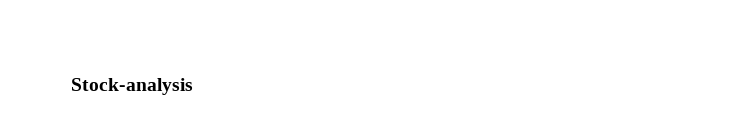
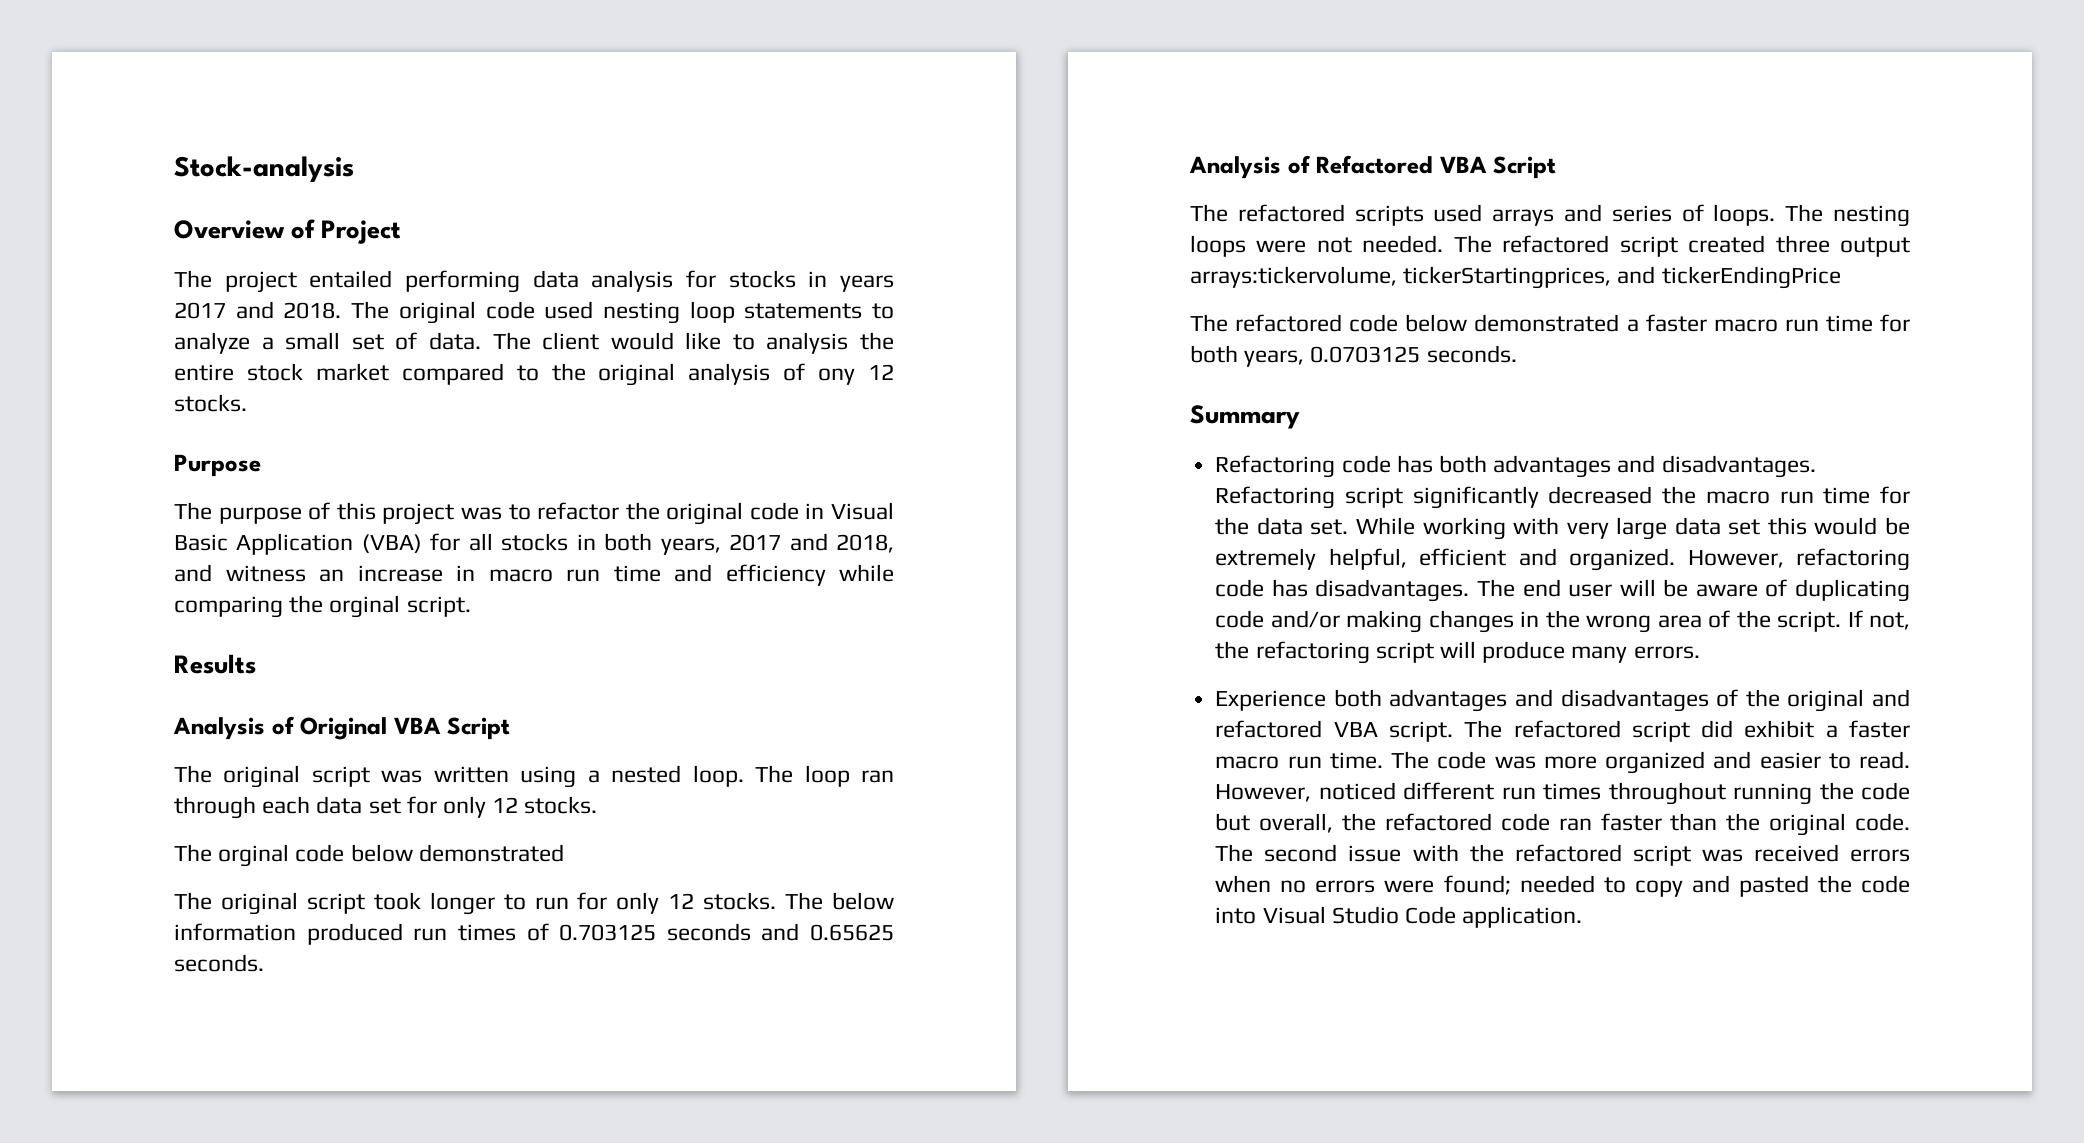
(193, 86) none -> [174,219,402,244] [174,270,894,293] [174,301,894,324] [174,332,895,354] [174,363,894,386] [174,394,247,412] [174,454,261,477] [174,502,894,525] [174,533,894,555] [174,564,894,586] [174,595,471,618] [174,654,256,674] [173,716,511,740] [174,765,895,788] [174,796,598,819] [174,844,564,867] [174,892,894,915] [174,923,894,945] [174,954,264,972] [1189,155,1557,179] [1190,204,1910,227] [1190,235,1910,257] [1190,266,1841,289] [1190,314,1910,332] [1190,345,1517,367] [1190,405,1300,429] [1215,455,1816,478] [1215,486,1910,509] [1215,517,1911,540] [1215,548,1910,571] [1215,579,1910,602] [1215,610,1910,633] [1215,641,1700,664] [1215,689,1910,712] [1215,720,1910,742] [1215,751,1910,774] [1215,782,1910,805] [1215,813,1910,836] [1215,844,1910,866] [1215,875,1910,897] [1215,906,1583,928] // Overview of Project // The project entailed performing data analysis for stocks in years 2017 and 2018. The original code used nesting loop statements to analyze a small set of data. The client would like to analysis the entire stock market compared to the original analysis of ony 12 stocks. // Purpose // The purpose of this project was to refactor the original code in Visual Basic Application (VBA) for all stocks in both years, 2017 and 2018, and witness an increase in macro run time and efficiency while comparing the orginal script. // Results // Analysis of Original VBA Script // The original script was written using a nested loop. The loop ran through each data set for only 12 stocks. // The orginal code below demonstrated // The original script took longer to run for only 12 stocks. The below information produced run times of 0.703125 seconds and 0.65625 seconds. // Analysis of Refactored VBA Script // The refactored scripts used arrays and series of loops. The nesting loops were not needed. The refactored script created three output arrays:tickervolume, tickerStartingprices, and tickerEndingPrice // The refactored code below demonstrated a faster macro run time for both years, 0.0703125 seconds. // Summary // Refactoring code has both advantages and disadvantages. Refactoring script significantly decreased the macro run time for the data set. While working with very large data set this would be extremely helpful, efficient and organized. However, refactoring code has disadvantages. The end user will be aware of duplicating code and/or making changes in the wrong area of the script. If not, the refactoring script will produce many errors. // Experience both advantages and disadvantages of the original and refactored VBA script. The refactored script did exhibit a faster macro run time. The code was more organized and easier to read. However, noticed different run times throughout running the code but overall, the refactored code ran faster than the original code. The second issue with the refactored script was received errors when no errors were found; needed to copy and pasted the code into Visual Studio Code application.

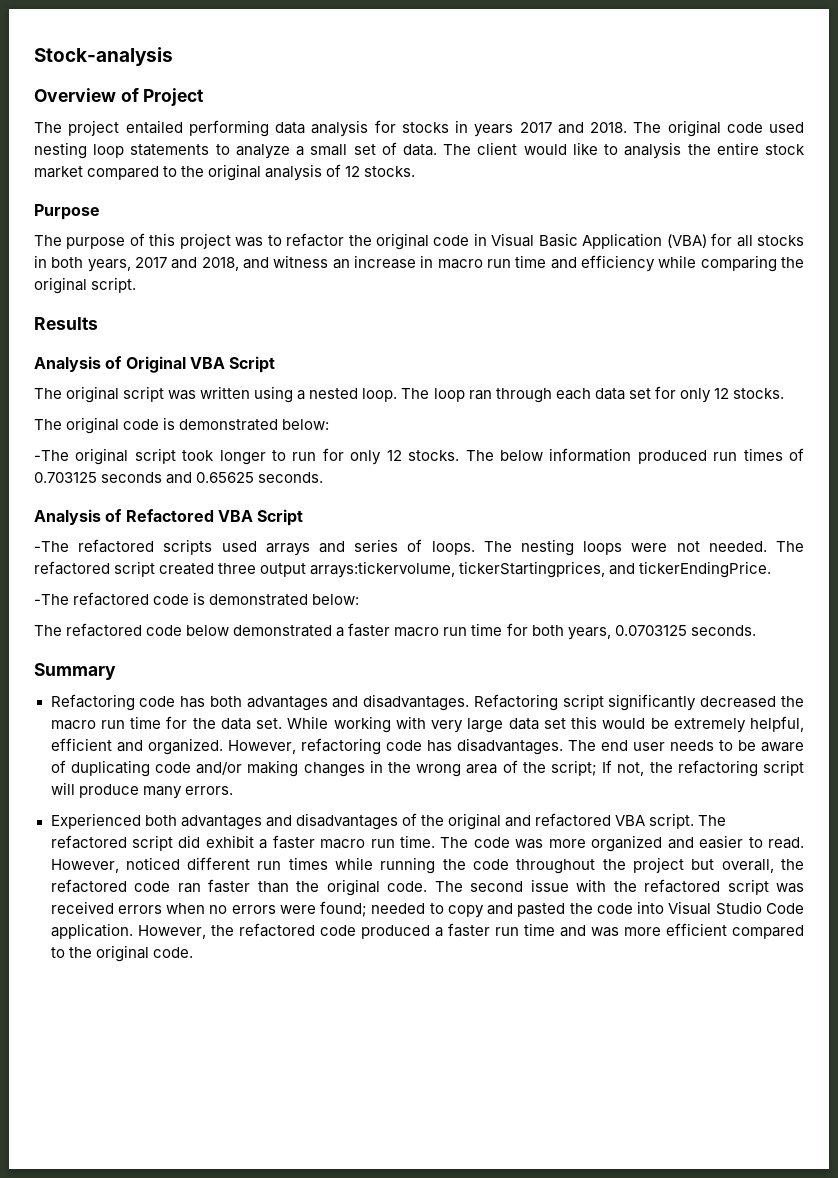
[818,368,856,385] ony -> (342, 170) none
[329,595,401,618] orginal -> [34,277,87,294] original
[218,844,564,867] [174,892,212,910] orginal code below demonstrated // The -> [66,417,330,434] [34,450,69,461] original code is demonstrated below: // -The
[1190,204,1228,222] The -> [34,541,69,552] -The
[1661,266,1841,289] tickerEndingPrice -> [639,561,772,578] [34,592,360,606] tickerEndingPrice. // -The refactored code is demonstrated below:
[1619,579,1656,596] will -> [669,740,733,751] needs to
[1777,611,1842,632] script. -> [550,760,597,776] script;
[1215,690,1327,711] Experience -> [50,813,141,829] Experienced
[1608,782,1726,805] throughout -> [335,857,374,870] while
(1910, 791) none -> [516,857,685,874] throughout the project
(1583, 917) none -> [137,923,805,939] [50,945,193,962] However, the refactored code produced a faster run time and was more efficient compared to the original code.

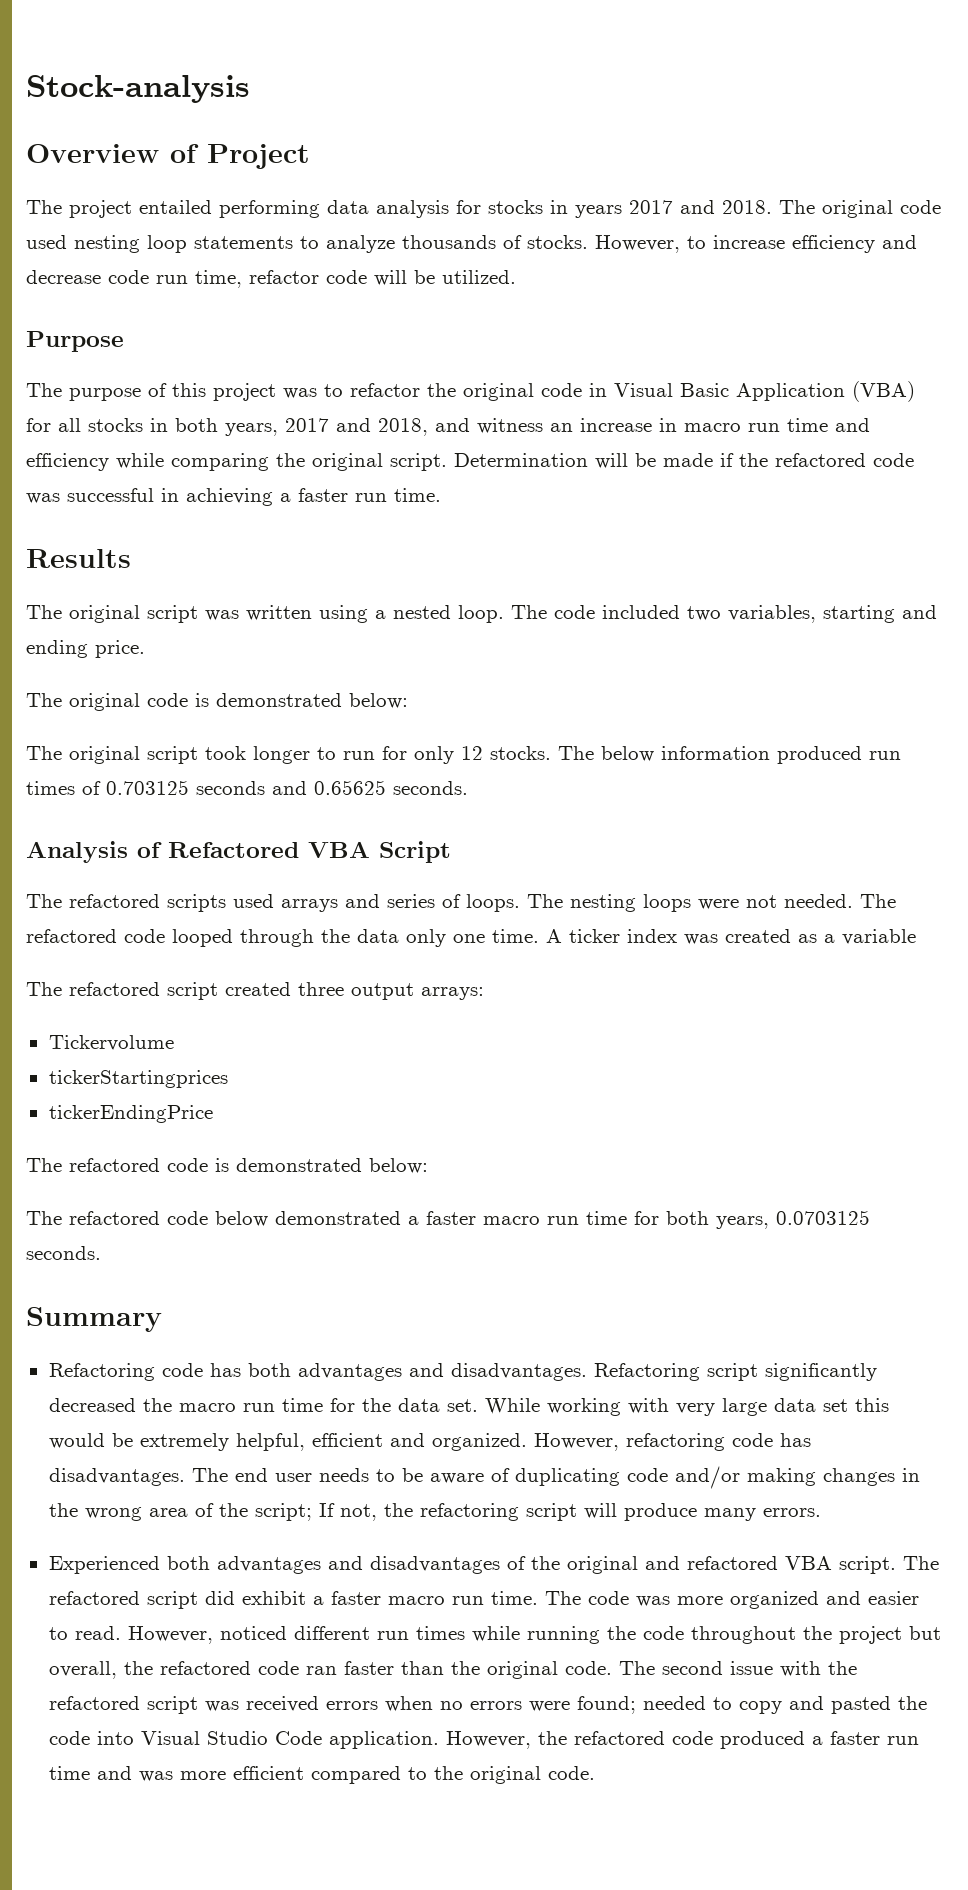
[296,142,805,159] [34,164,416,181] a small set of data. The client would like to analysis the entire stock market compared to the original analysis of 12 stocks. -> [402,235,917,253] [26,270,516,288] thousands of stocks. However, to increase efficiency and decrease code run time, refactor code will be utilized.
[34,317,98,330] [34,356,276,373] // Results // Analysis of Original VBA Script -> [454,453,914,469] [26,488,441,506] [26,549,131,568] Determination will be made if the refactored code was successful in achieving a faster run time. // Results
[433,386,784,403] loop ran through each data set for only 12 stocks. -> [554,605,937,623] [26,640,145,658] code included two variables, starting and ending price.
[34,450,69,461] -The -> [26,746,62,760] The
[34,541,69,552] -The -> [26,894,62,908] The
[114,561,772,578] [34,594,69,605] script created three output arrays:tickervolume, tickerStartingprices, and tickerEndingPrice. // -The -> [124,929,916,947] [26,982,484,1000] [48,1035,174,1051] [48,1070,228,1088] [48,1105,213,1123] [26,1158,62,1172] code looped through the data only one time. A ticker index was created as a variable // The refactored script created three output arrays: // Tickervolume // tickerStartingprices // tickerEndingPrice // The

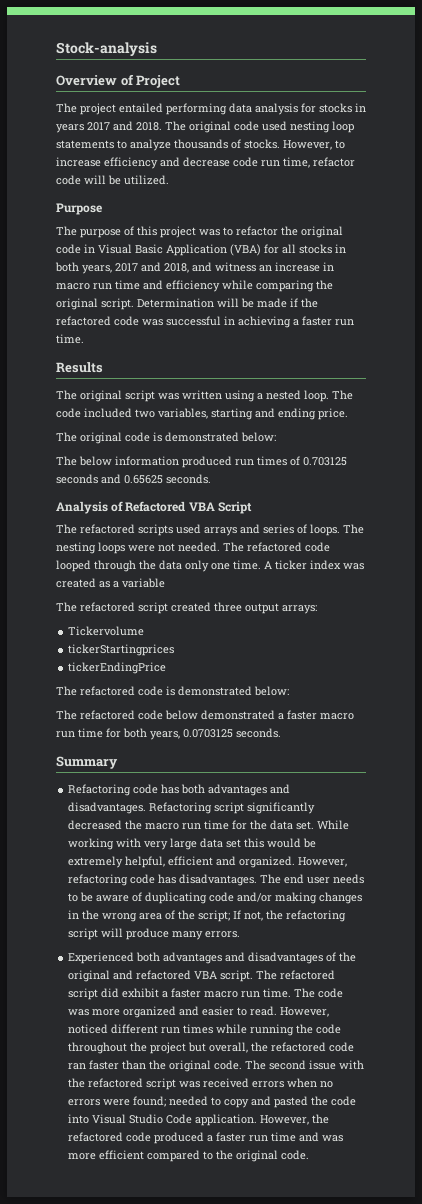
[69,746,594,764] original script took longer to run for only 12 stocks. The -> (77, 461) none

